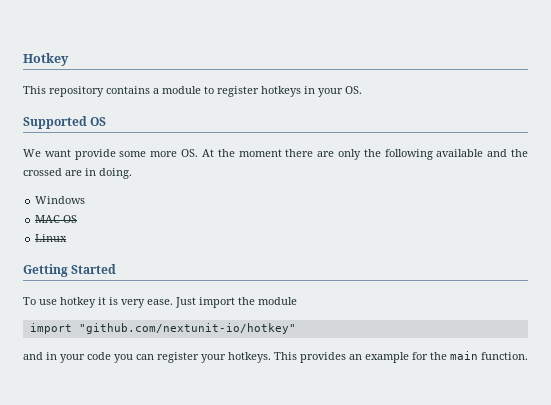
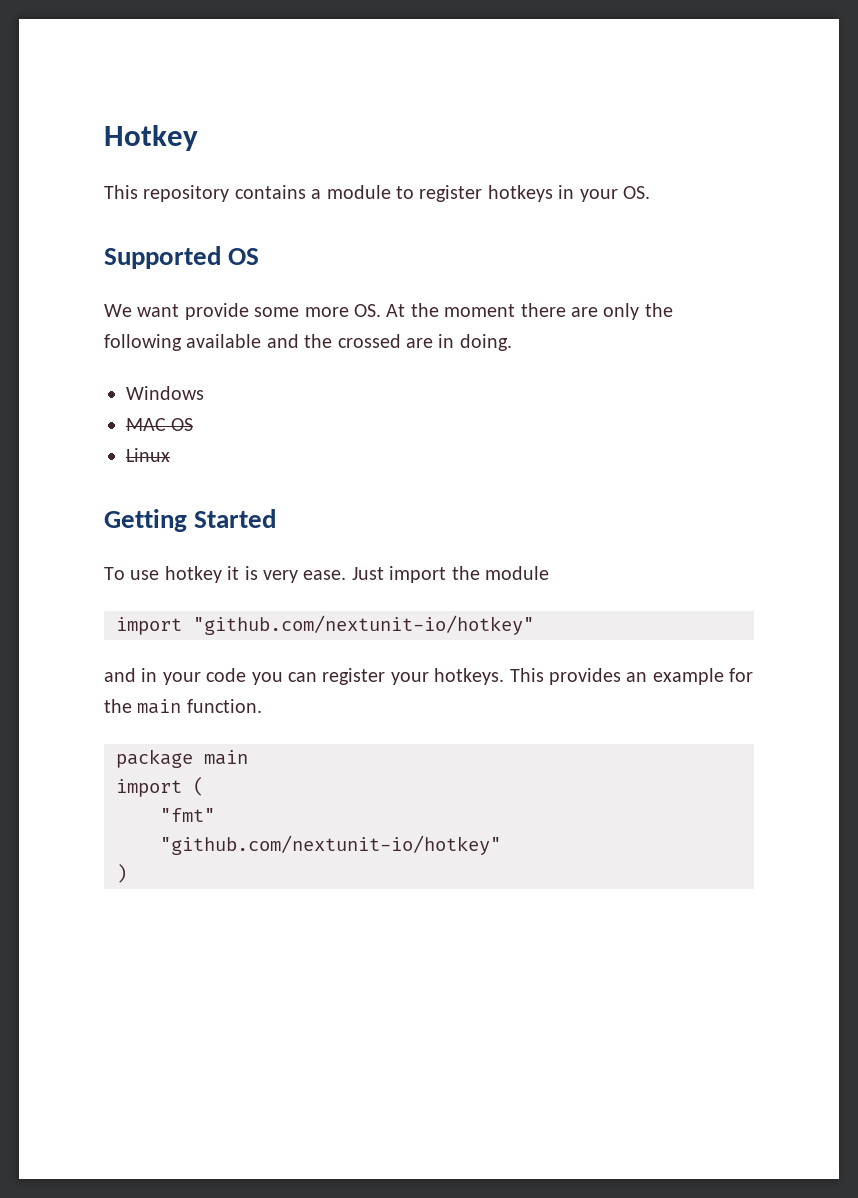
(528, 356) none -> [116,749,248,768] [116,777,204,797] [160,808,215,822] [160,835,501,855] [116,864,127,883] // package main // import ( // "fmt" // "github.com/nextunit-io/hotkey" // )

